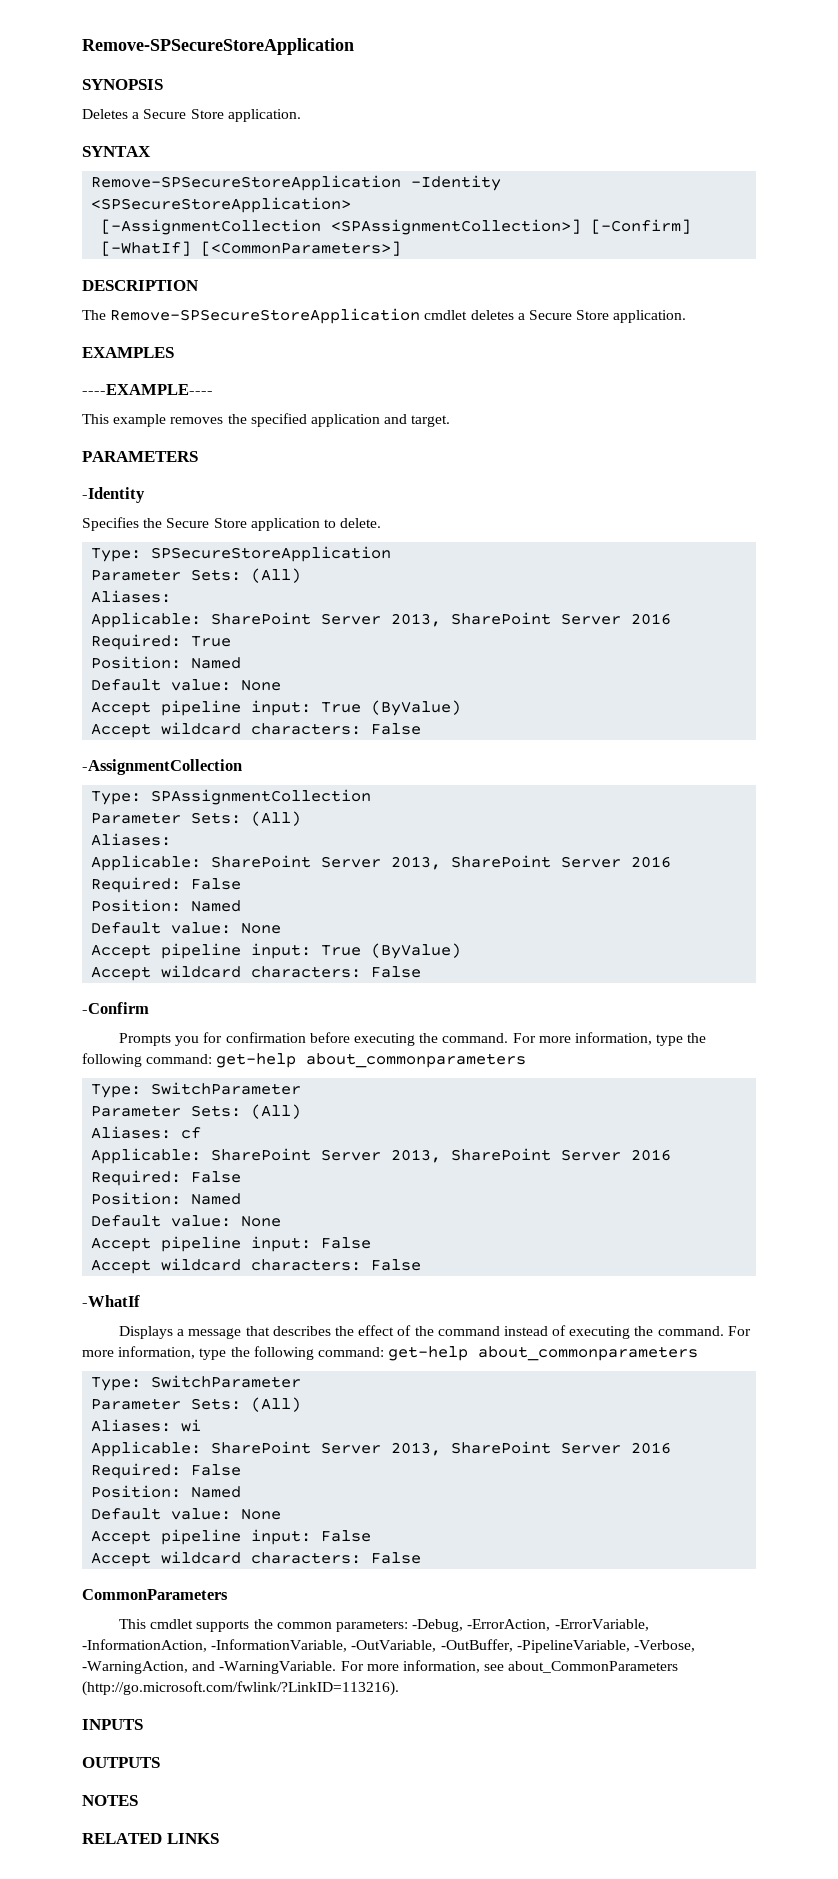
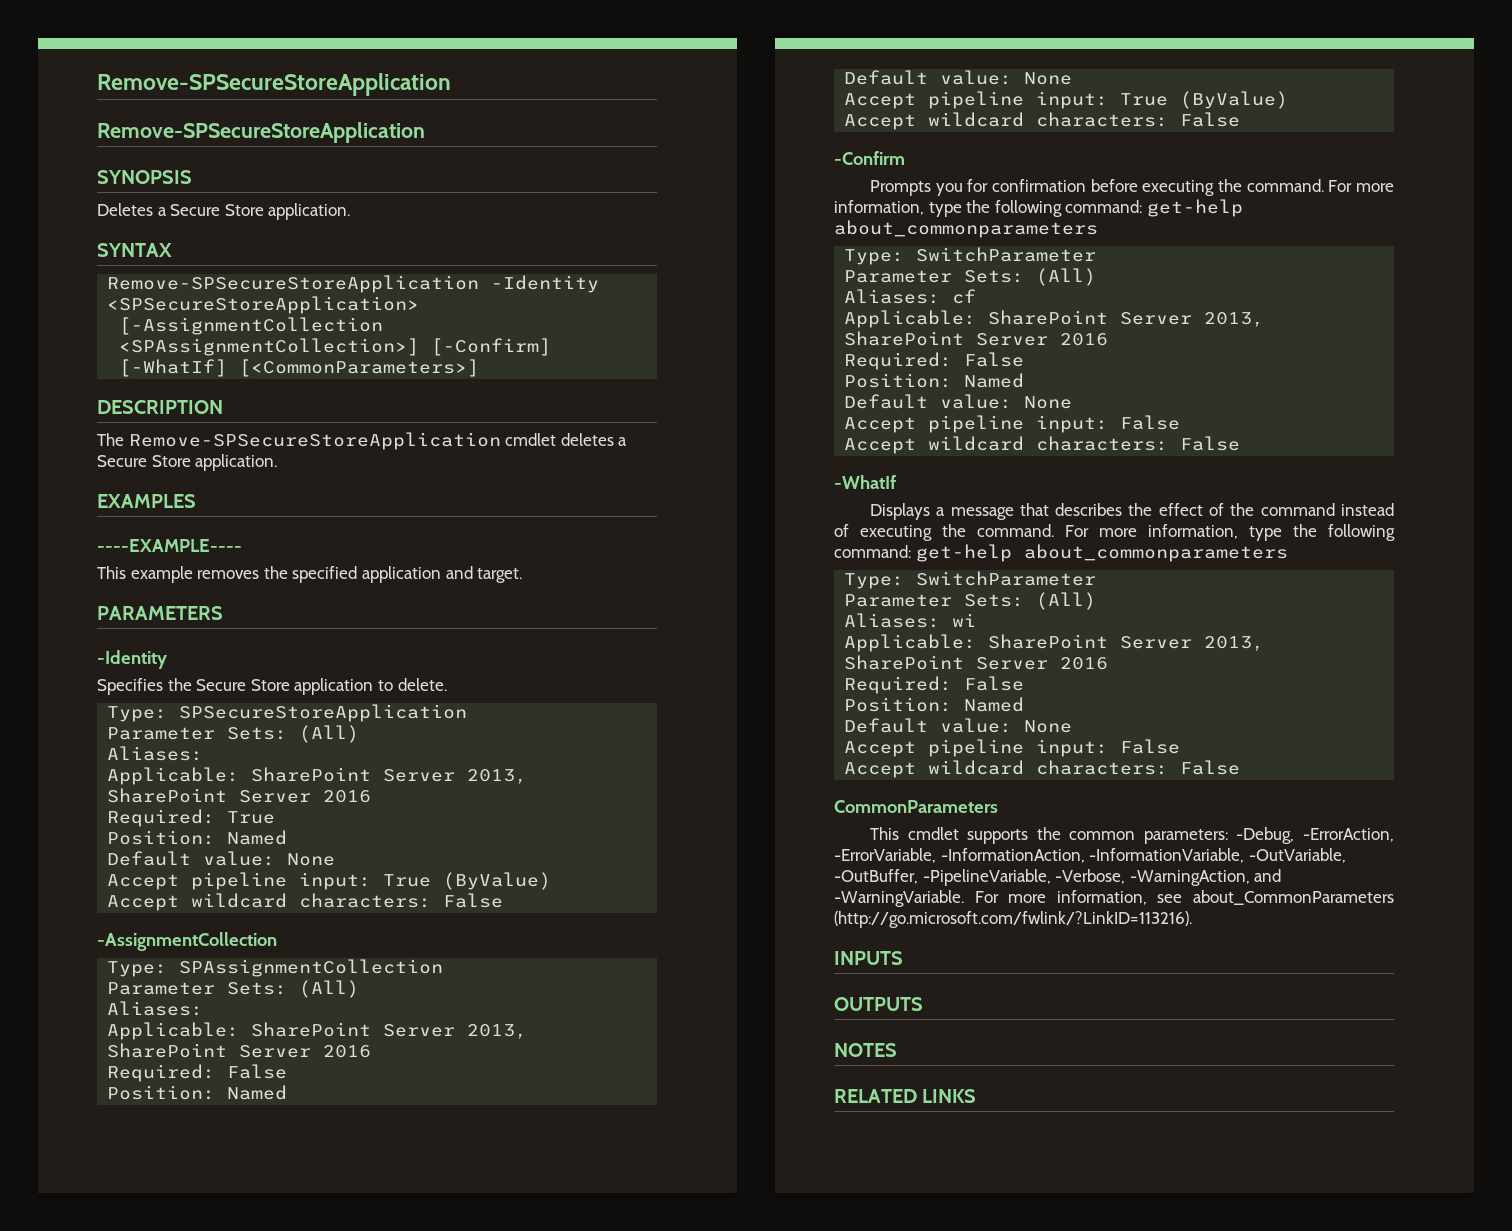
[82,38,354,55] Remove-SPSecureStoreApplication -> [97,73,451,96] [97,122,425,143] Remove-SPSecureStoreApplication // Remove-SPSecureStoreApplication

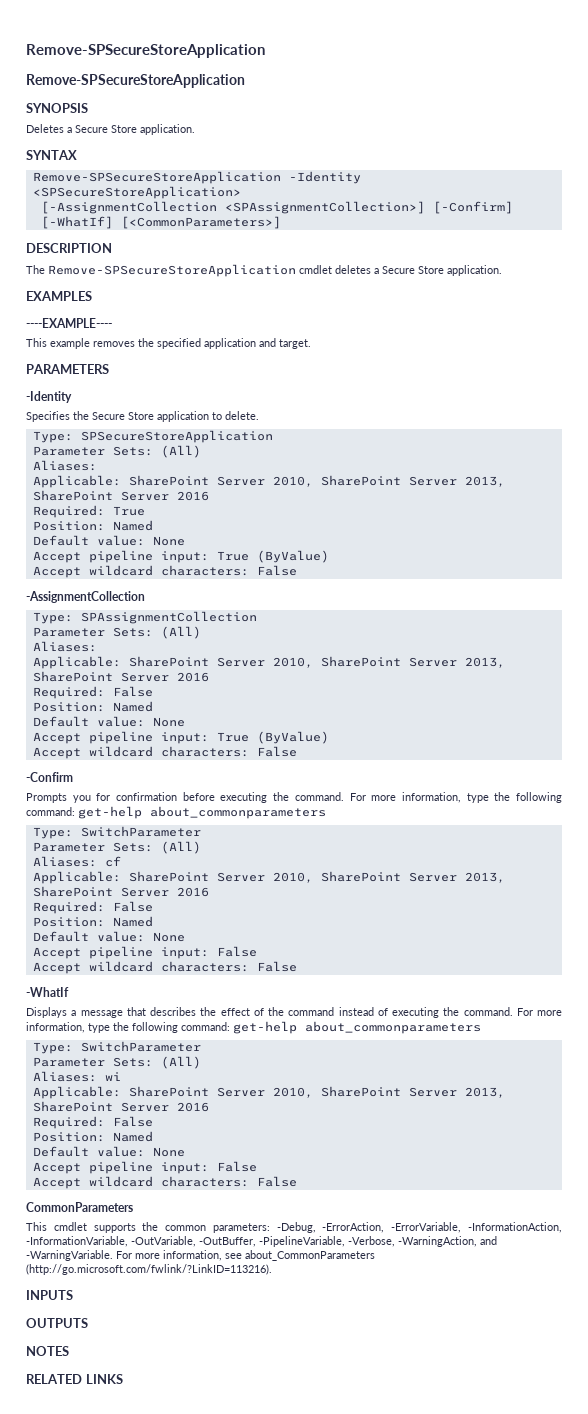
(456, 775) none -> [272,475,457,487] 2010, SharePoint Server
(456, 1030) none -> [272,656,457,668] 2010, SharePoint Server
(1193, 318) none -> [272,871,457,883] 2010, SharePoint Server
(1193, 642) none -> [272,1086,457,1098] 2010, SharePoint Server

